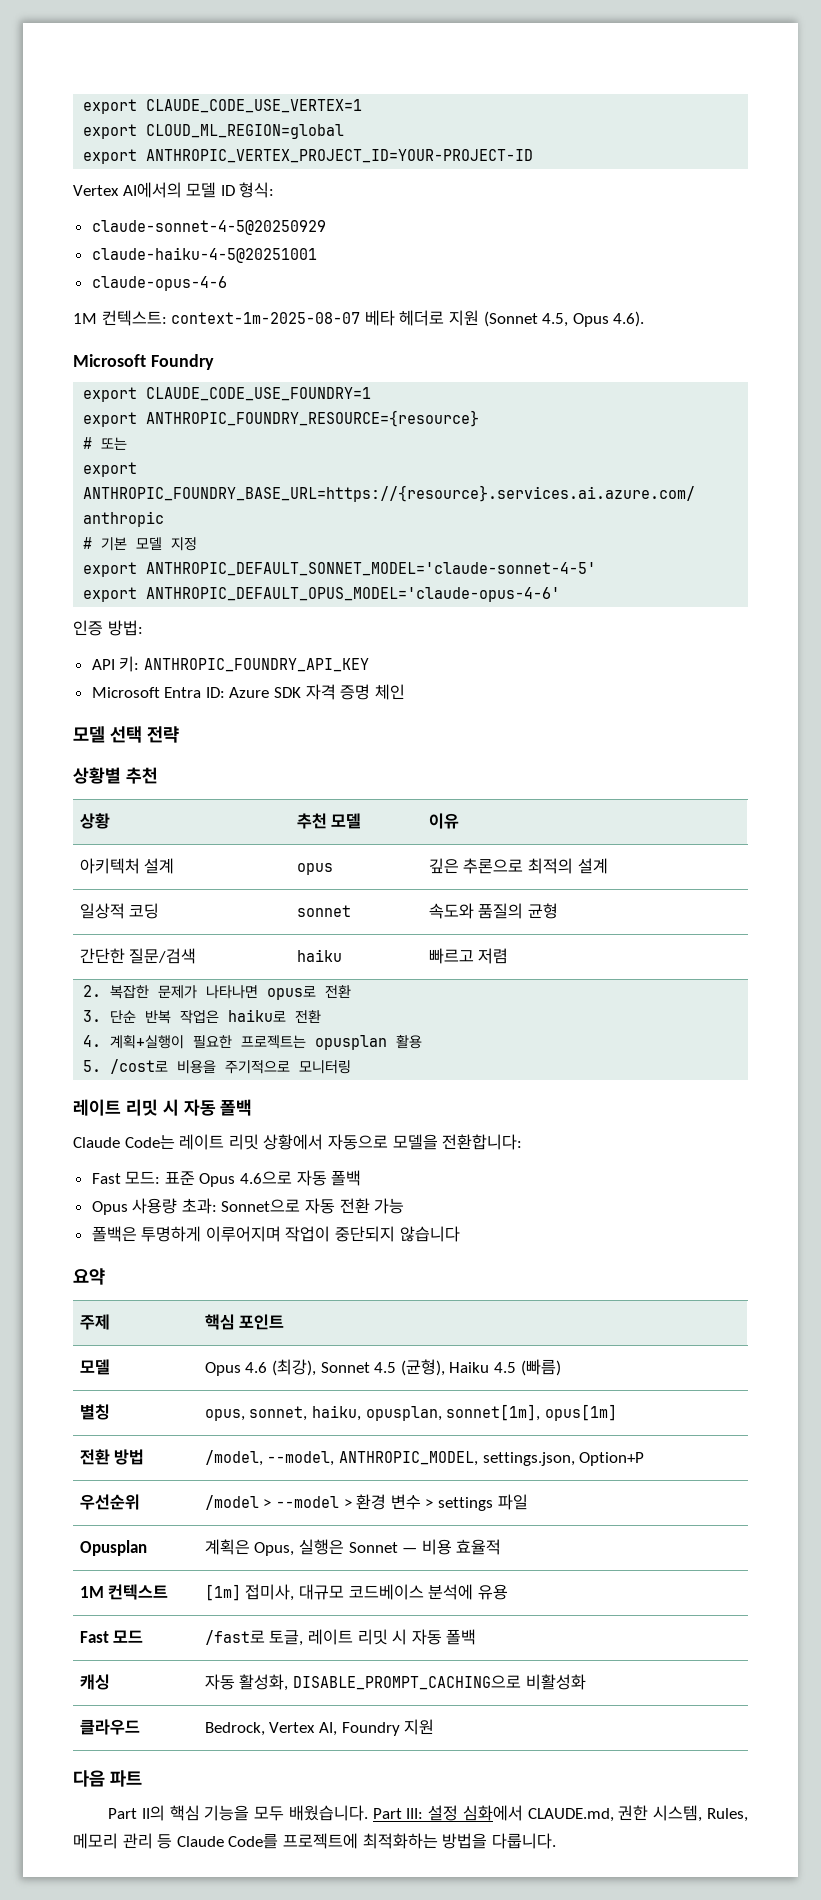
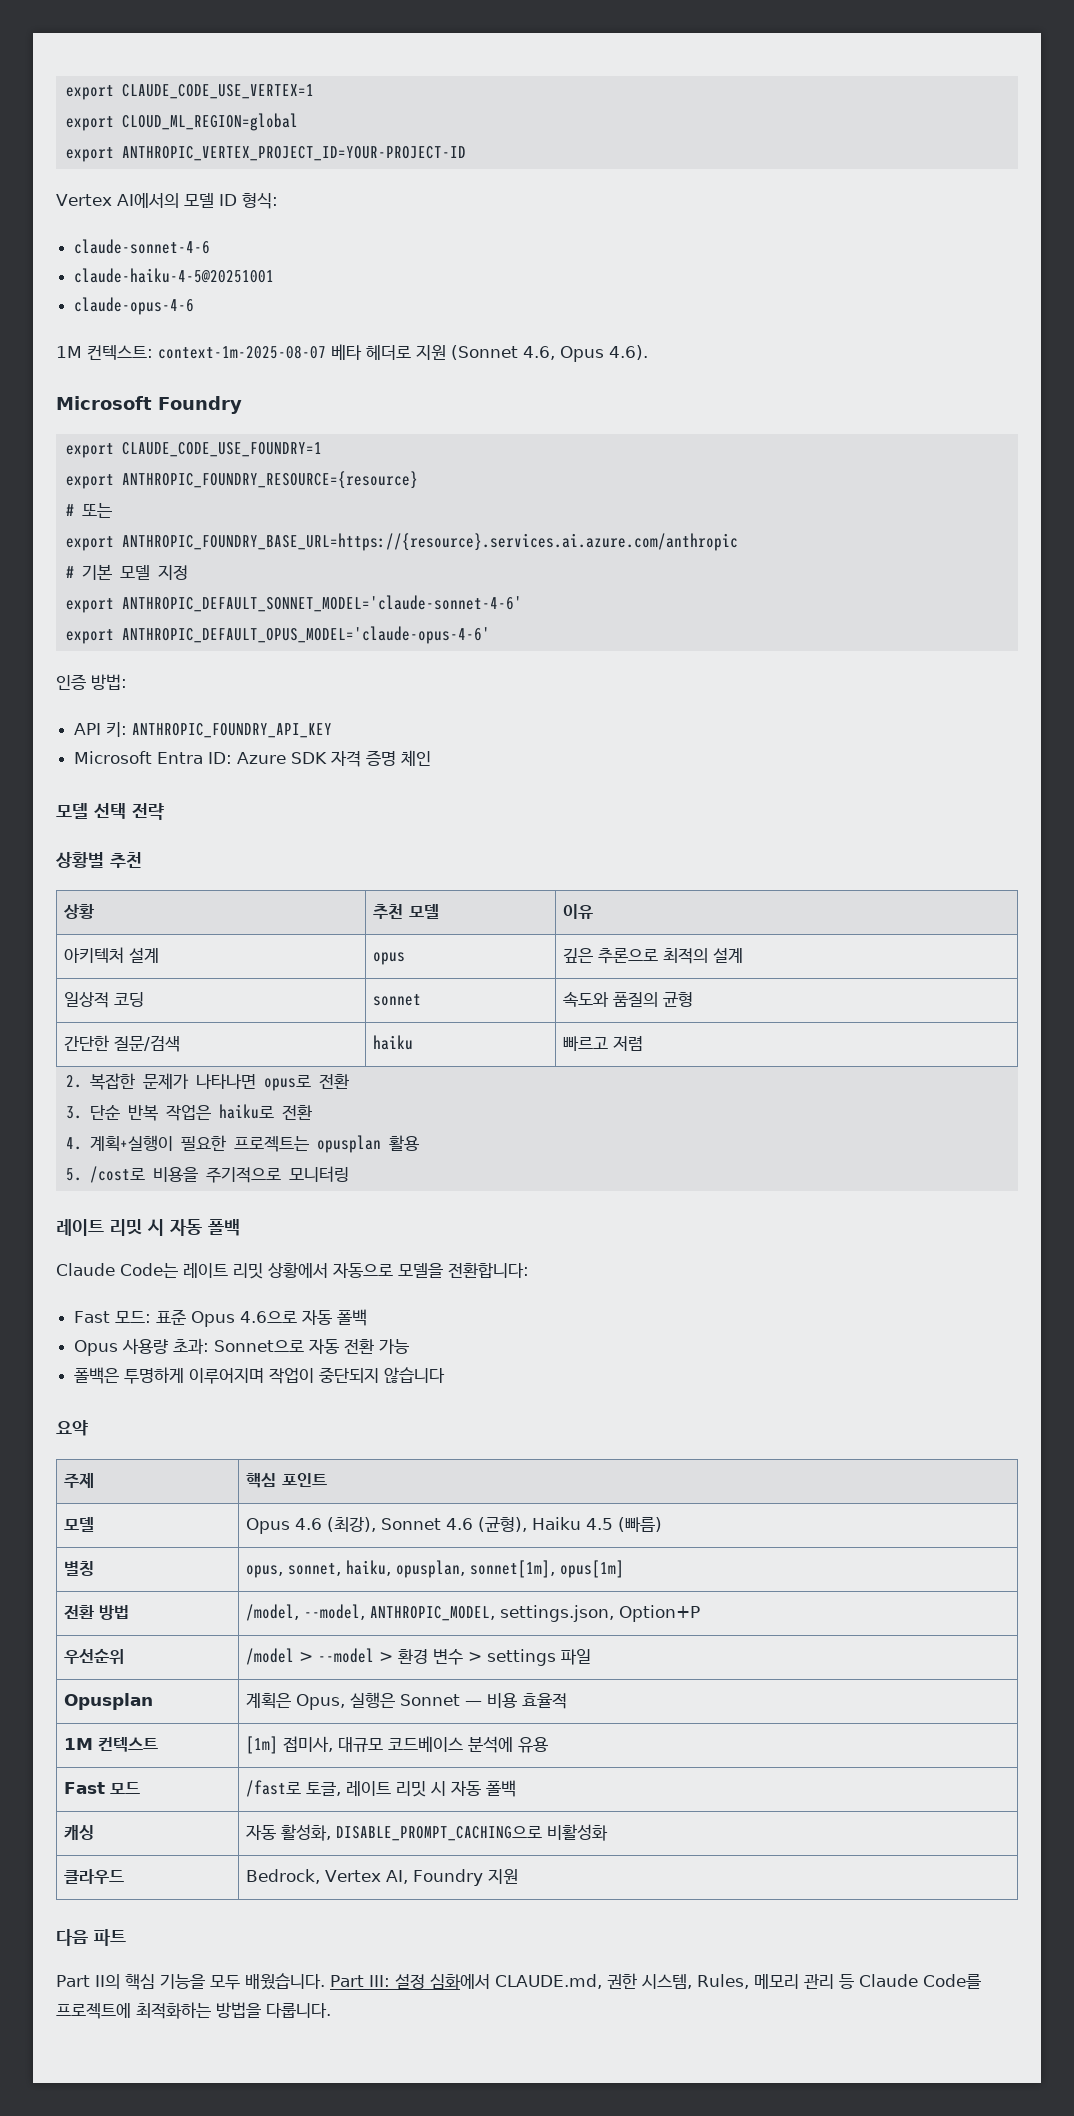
[91,220,326,235] claude-sonnet-4-5@20250929 -> [74,239,211,254] claude-sonnet-4-6
[542,313,569,327] 4.5, -> [523,346,555,360] 4.6,
[146,562,597,576] ANTHROPIC_DEFAULT_SONNET_MODEL='claude-sonnet-4-5' -> [121,595,522,612] ANTHROPIC_DEFAULT_SONNET_MODEL='claude-sonnet-4-6'
[374,1362,397,1373] 4.5 -> [445,1518,473,1530] 4.6

